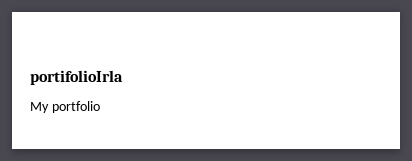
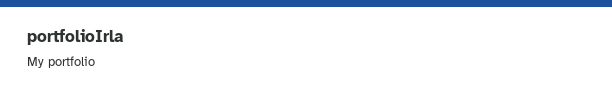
[30,70,123,85] portifolioIrla -> [27,29,123,45] portfolioIrla

